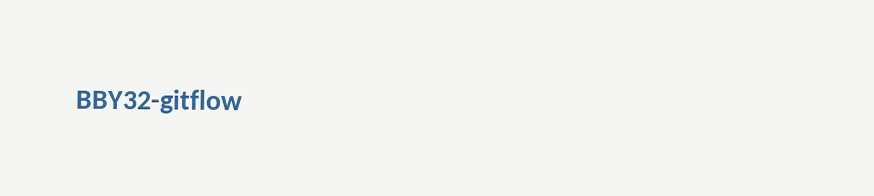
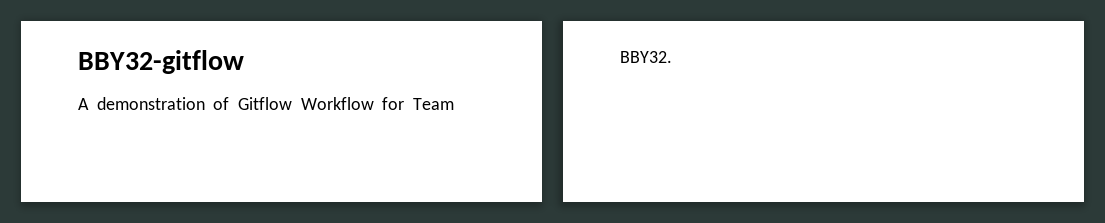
(243, 101) none -> [78,97,454,110] [620,51,672,63] // A demonstration of Gitflow Workflow for Team BBY32.

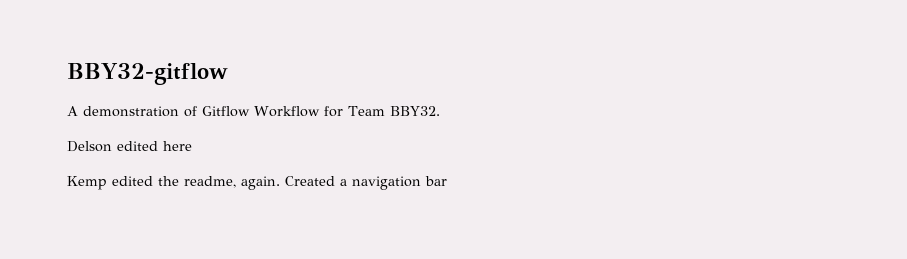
(672, 57) none -> [67,141,192,152] [67,176,447,190] // Delson edited here // Kemp edited the readme, again. Created a navigation bar

